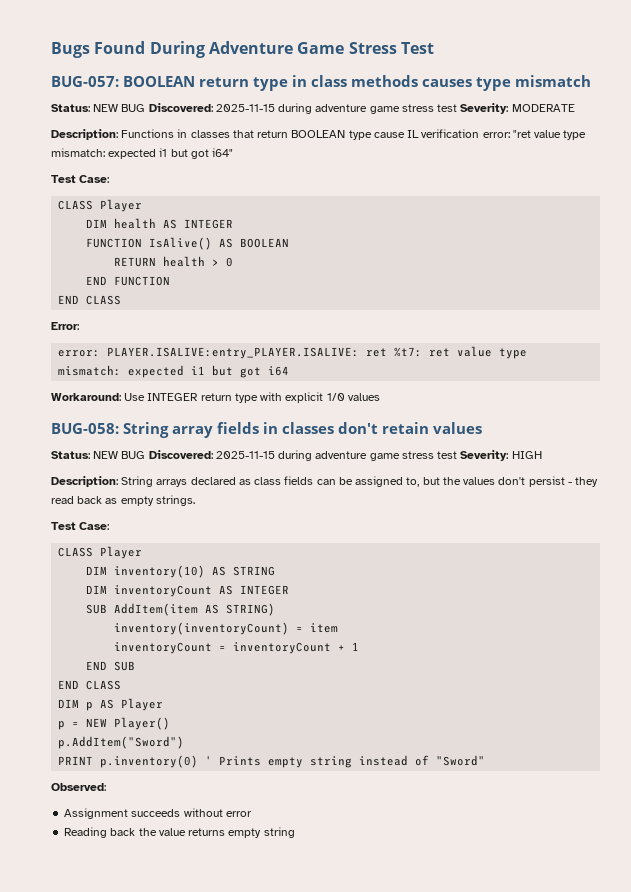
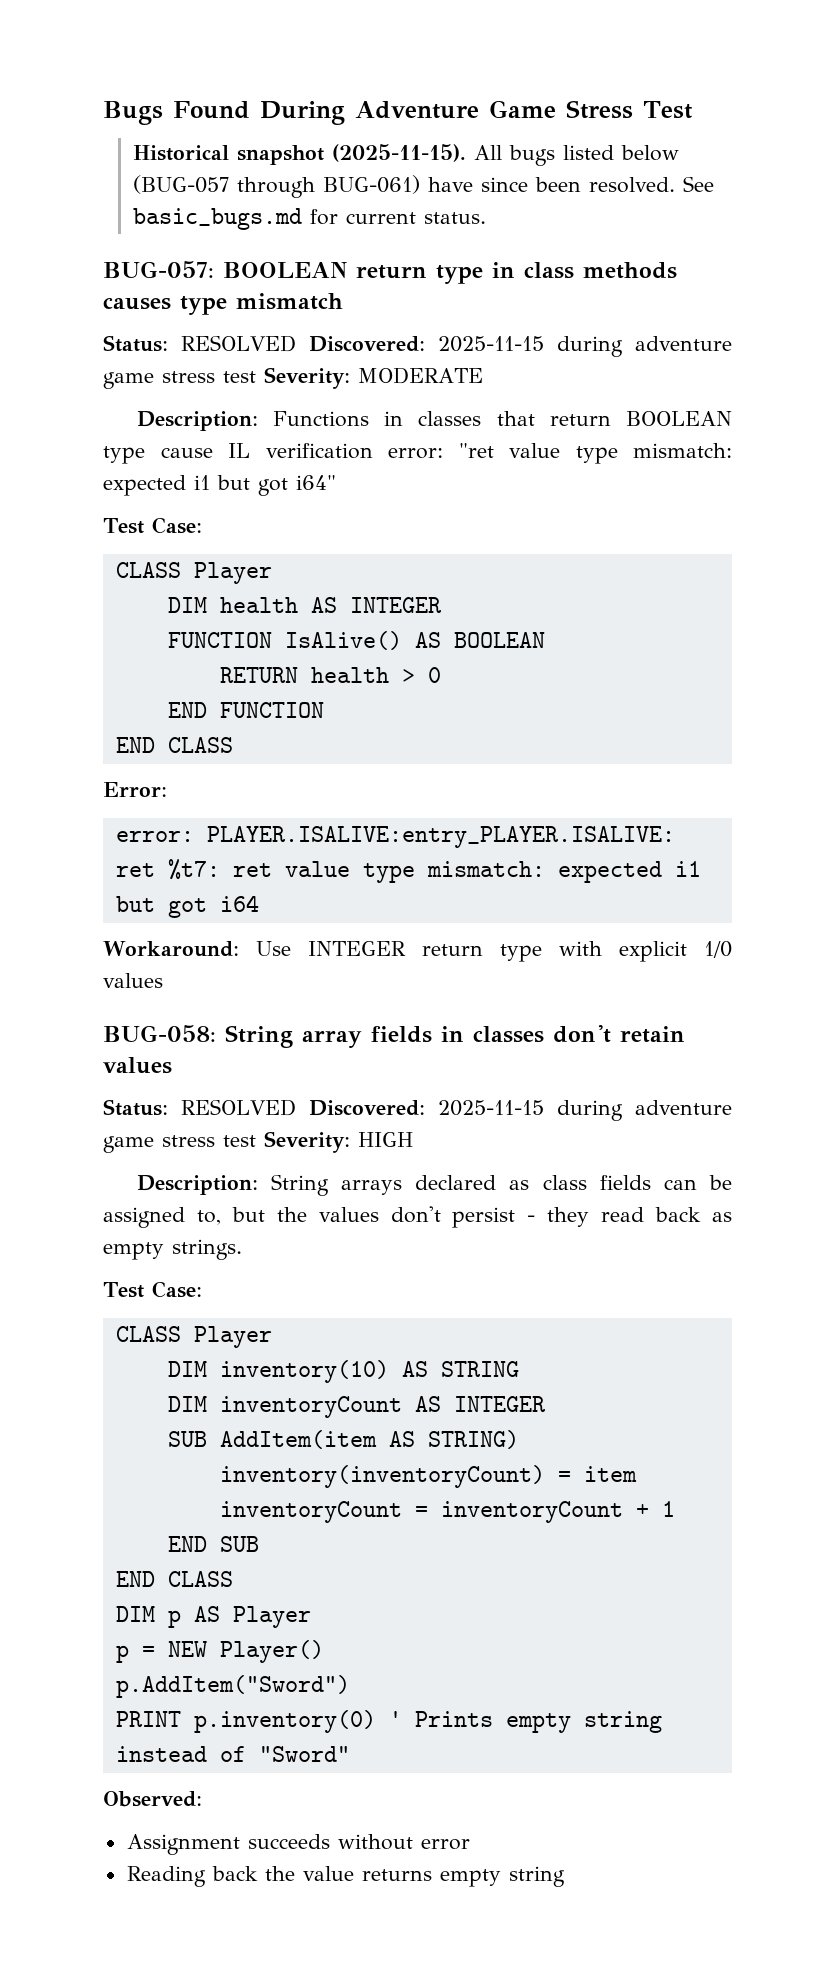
(434, 48) none -> [132,144,679,166] [132,175,714,198] [132,208,486,230] // Historical snapshot (2025-11-15). All bugs listed below (BUG-057 through BUG-061) have since been resolved. See basic_bugs.md for current status.
[93,104,146,112] NEW BUG -> [181,335,297,352] RESOLVED
[93,451,146,459] NEW BUG -> [181,1099,297,1116] RESOLVED

